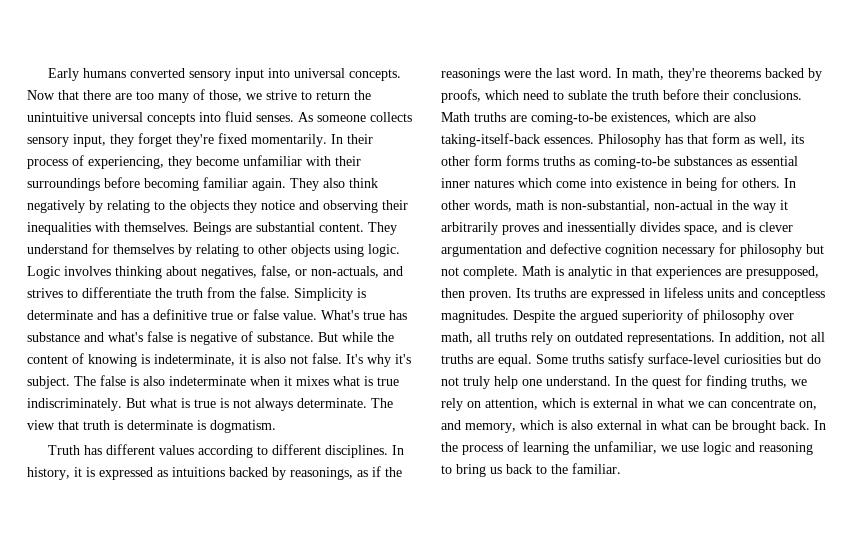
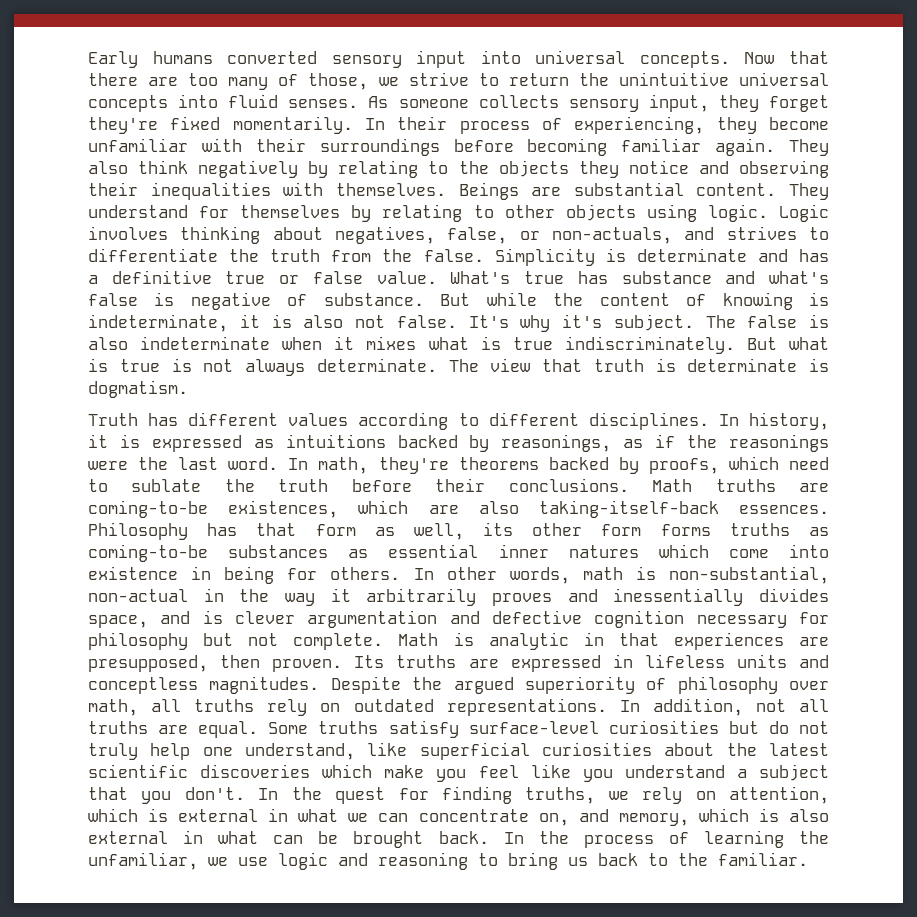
[546,376,611,386] understand. -> [245,742,830,760] [88,764,830,782] [88,787,245,804] understand, like superficial curiosities about the latest scientific discoveries which make you feel like you understand a subject that you don't.

